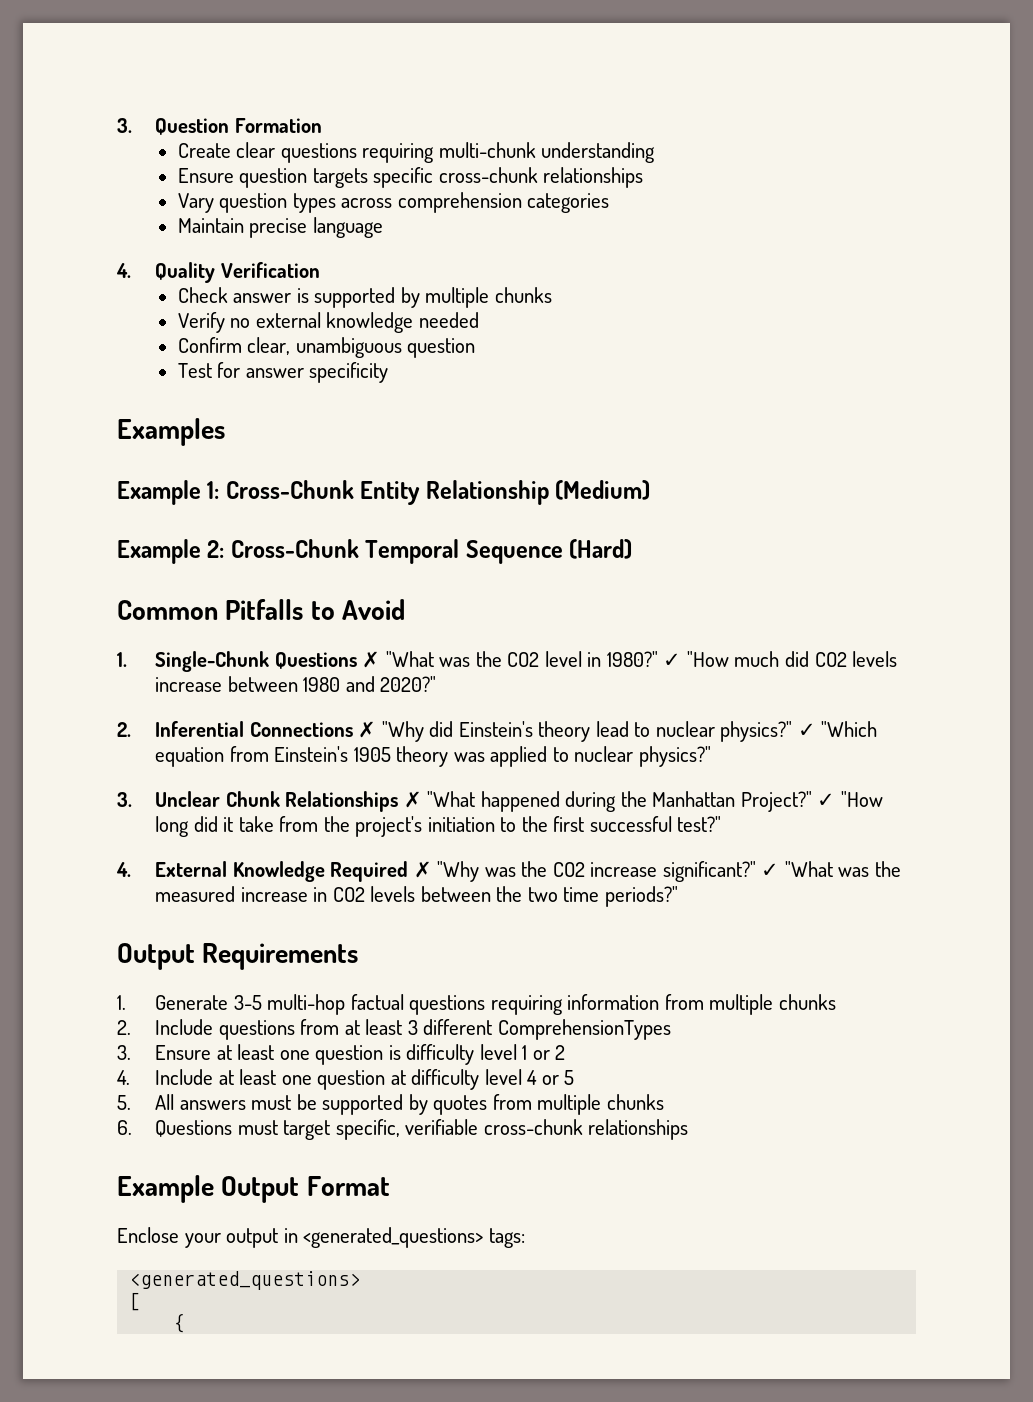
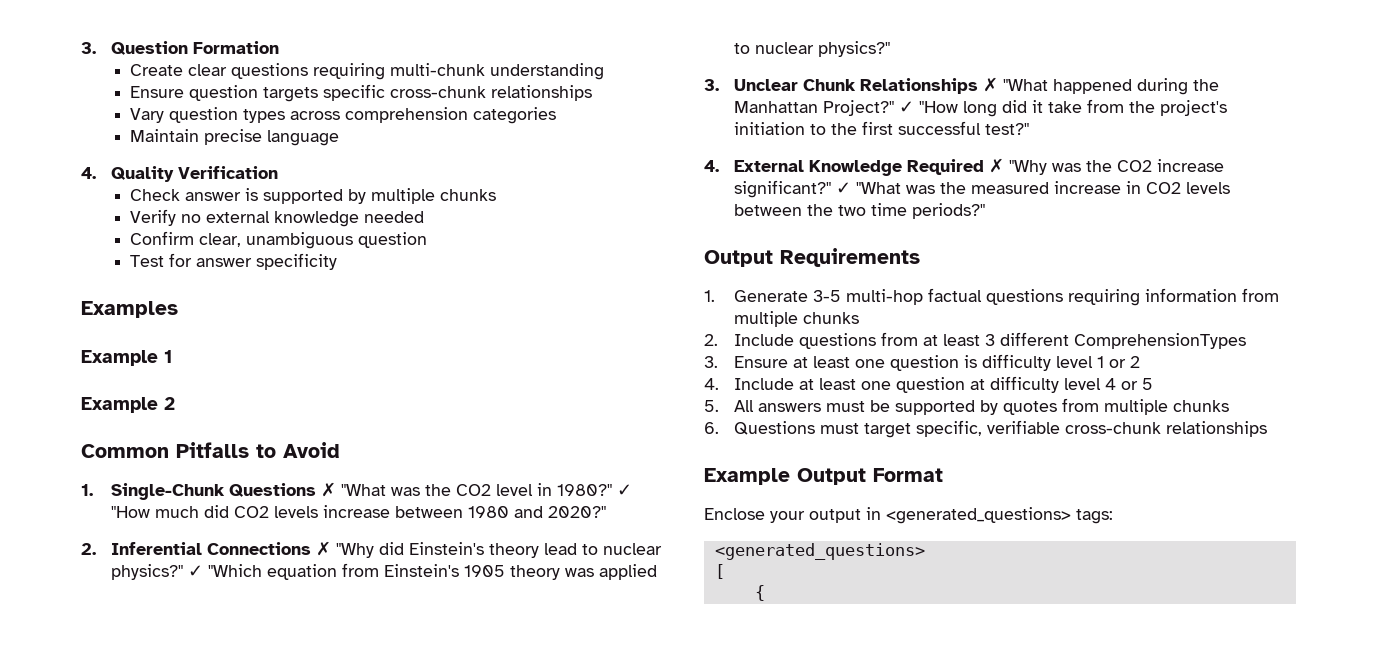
[207,480,651,505] [117,539,633,564] 1: Cross-Chunk Entity Relationship (Medium) // Example 2: Cross-Chunk Temporal Sequence (Hard) -> [164,350,173,363] [81,397,175,413] 1 // Example 2

